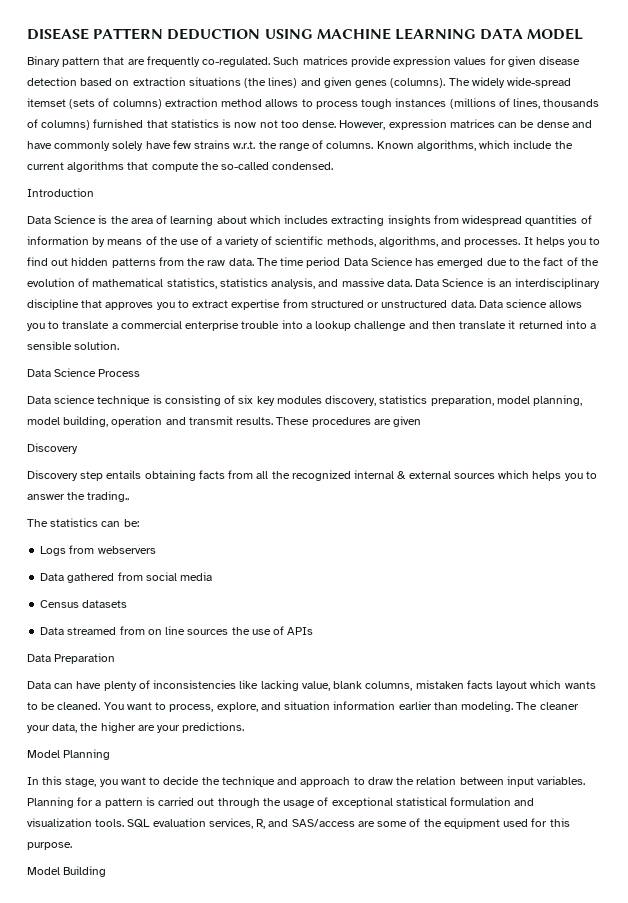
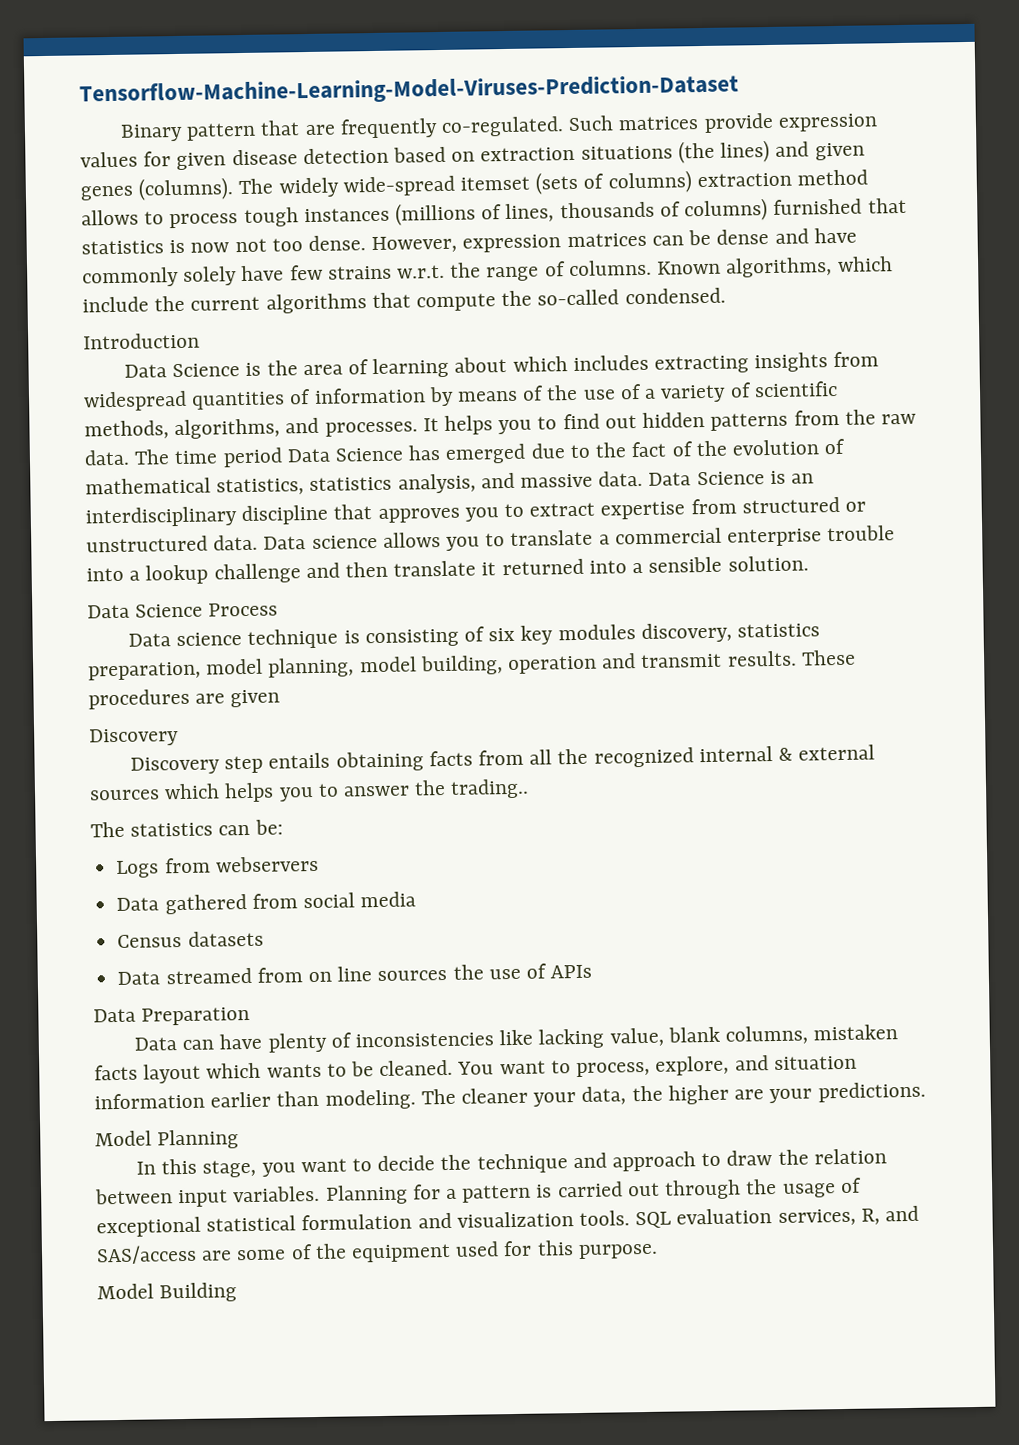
[27,28,584,40] DISEASE PATTERN DEDUCTION USING MACHINE LEARNING DATA MODEL -> [79,74,739,107] Tensorflow-Machine-Learning-Model-Viruses-Prediction-Dataset

